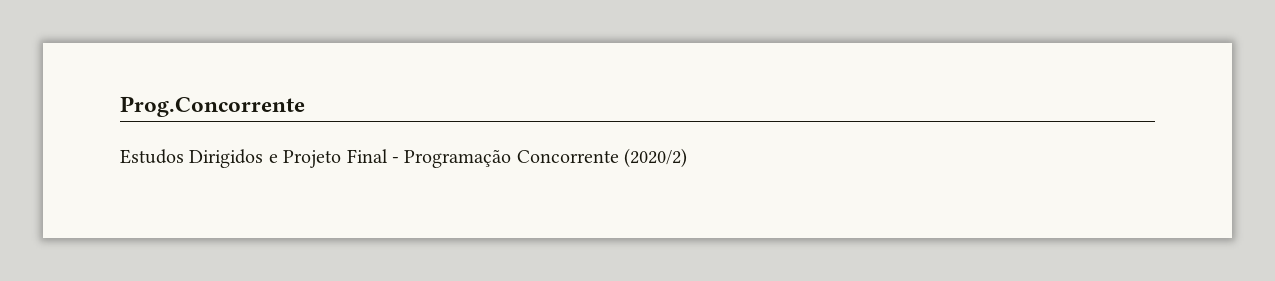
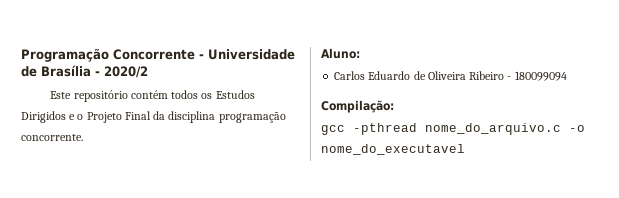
[120,96,305,117] Prog.Concorrente // -> [21,48,295,62] [21,65,148,78] [50,90,213,102] Programação Concorrente - Universidade de Brasília - 2020/2 // Este repositório contém todos os
(278, 158) none -> [77,114,84,120] o
[392,148,688,168] - Programação Concorrente (2020/2) -> [153,111,286,123] [21,134,83,141] [321,48,360,59] [334,71,567,81] [321,100,394,113] [321,123,585,135] [321,144,465,155] da disciplina programação concorrente. // Aluno: // Carlos Eduardo de Oliveira Ribeiro - 180099094 // Compilação: // gcc -pthread nome_do_arquivo.c -o nome_do_executavel

